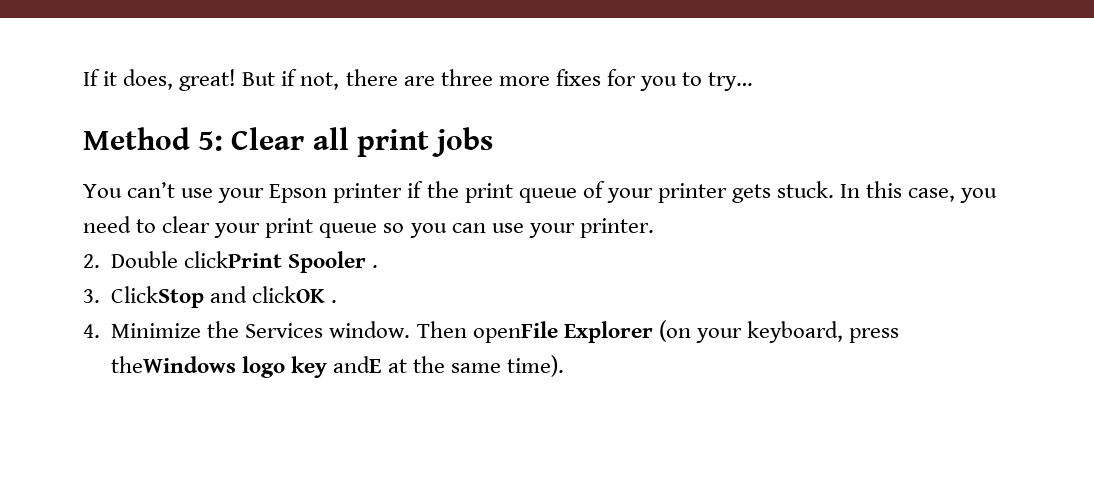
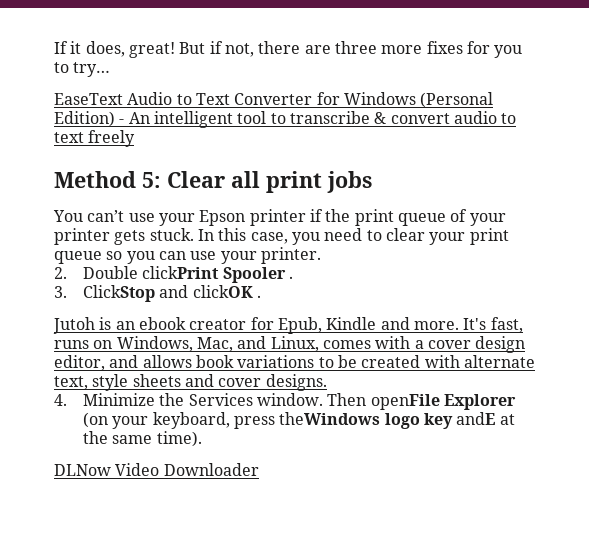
(754, 81) none -> [54,92,494,108] [54,111,517,128] [54,130,136,147] // EaseText Audio to Text Converter for Windows (Personal Edition) - An intelligent tool to transcribe & convert audio to text freely
(338, 301) none -> [53,317,523,334] [54,336,526,353] [54,355,535,371] [54,374,327,391] // Jutoh is an ebook creator for Epub, Kindle and more. It's fast, runs on Windows, Mac, and Linux, comes with a cover design editor, and allows book variations to be created with alternate text, style sheets and cover designs.
(564, 366) none -> [54,463,259,476] // DLNow Video Downloader

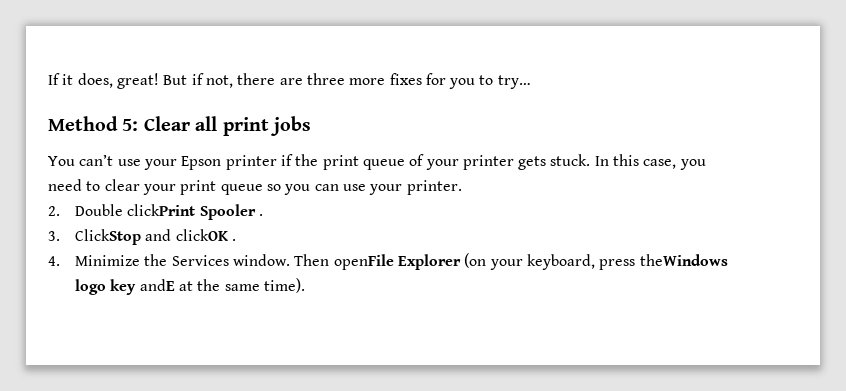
[54,92,494,108] [54,111,517,128] [54,130,136,147] // EaseText Audio to Text Converter for Windows (Personal Edition) - An intelligent tool to transcribe & convert audio to text freely -> (531, 82) none
[53,317,523,334] [54,336,526,353] [54,355,535,371] [54,374,327,391] // Jutoh is an ebook creator for Epub, Kindle and more. It's fast, runs on Windows, Mac, and Linux, comes with a cover design editor, and allows book variations to be created with alternate text, style sheets and cover designs. -> (237, 240) none
[54,463,259,476] // DLNow Video Downloader -> (306, 285) none

